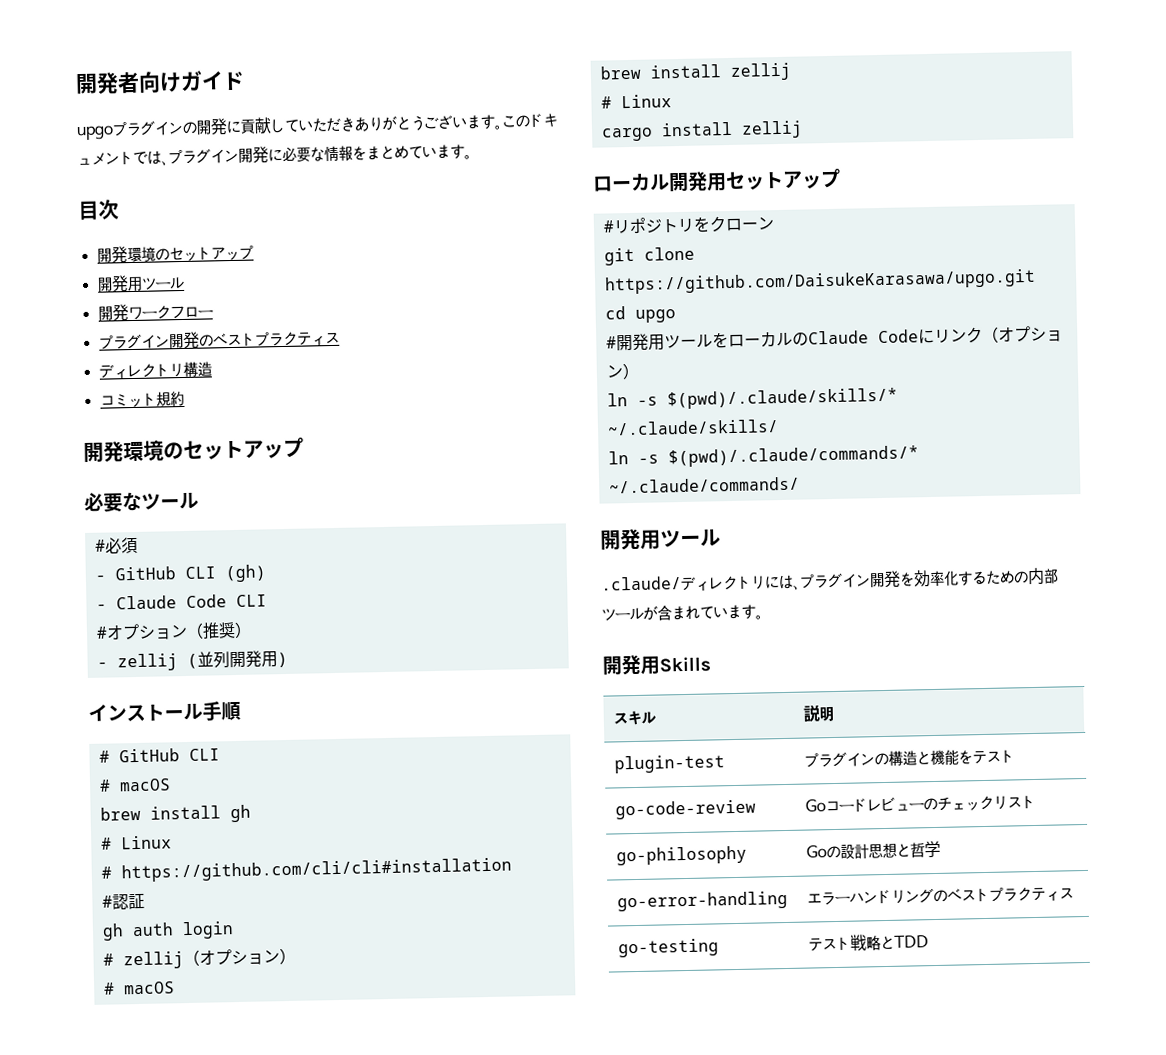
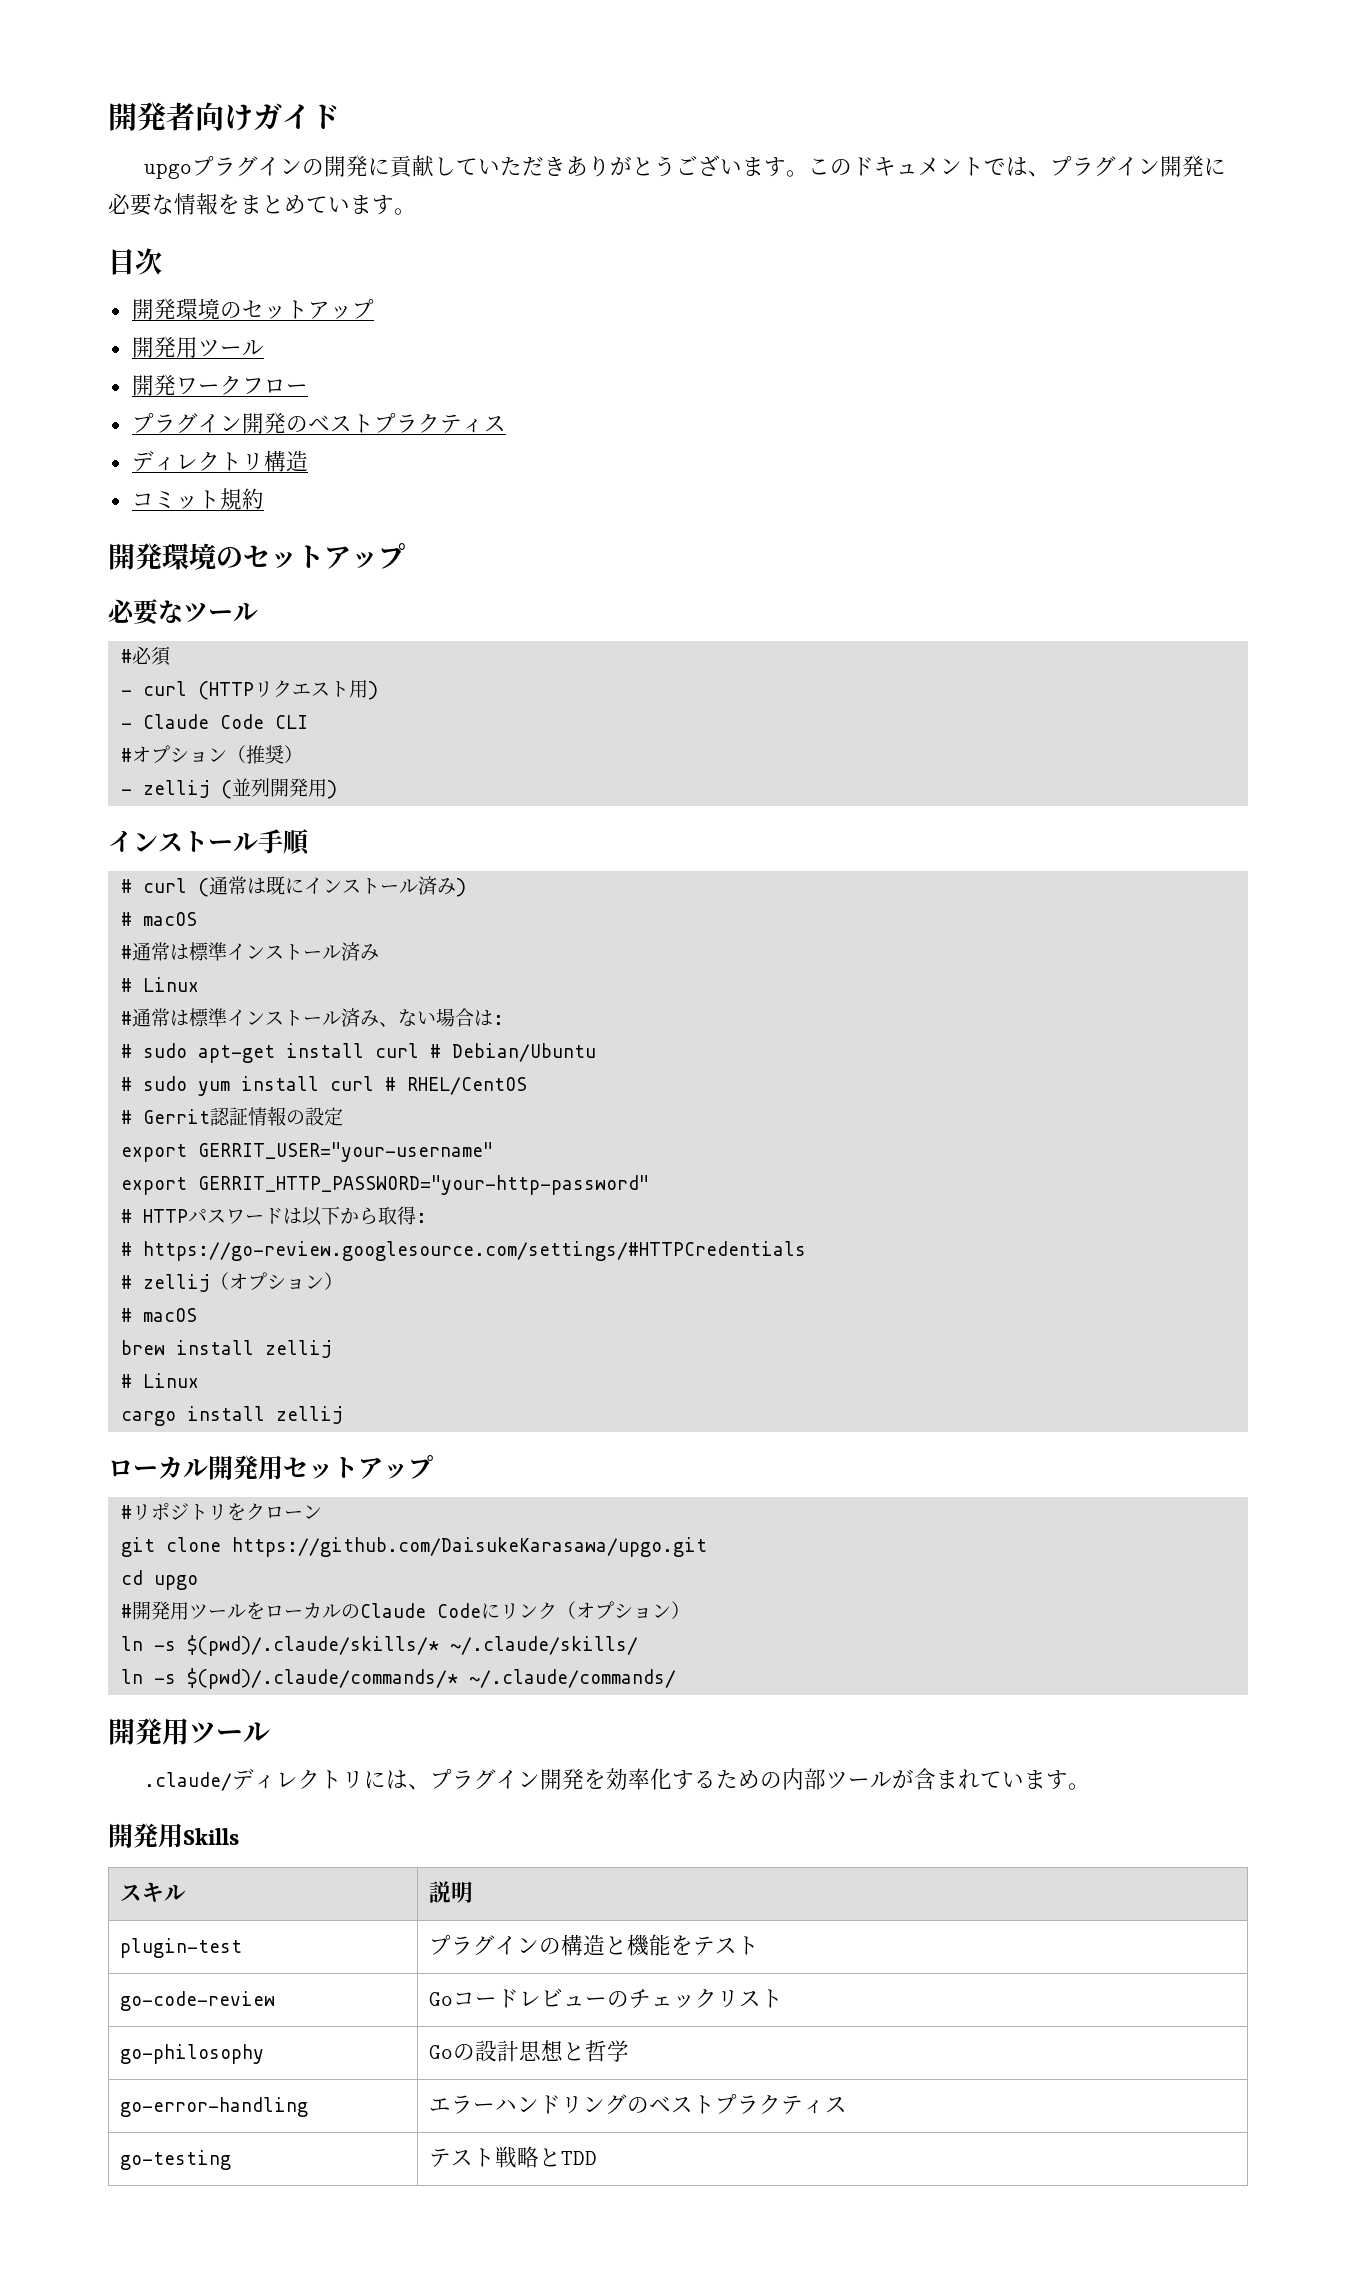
[114,564,267,583] GitHub CLI (gh) -> [142,680,378,700] curl (HTTPリクエスト用)
[118,748,220,763] [98,778,171,792] [99,804,251,823] [100,835,172,850] [100,857,512,883] [101,893,145,910] [101,921,234,941] GitHub CLI // # macOS // brew install gh // # Linux // # https://github.com/cli/cli#installation // #認証 // gh auth login -> [142,876,466,897] [120,912,197,926] [120,942,379,961] [120,977,199,992] [120,1008,504,1027] [120,1043,596,1063] [120,1076,527,1096] [120,1106,343,1126] [120,1142,493,1162] [120,1175,649,1195] [120,1206,427,1226] [120,1241,806,1261] curl (通常は既にインストール済み) // # macOS // #通常は標準インストール済み // # Linux // #通常は標準インストール済み、ない場合は: // # sudo apt-get install curl # Debian/Ubuntu // # sudo yum install curl # RHEL/CentOS // # Gerrit認証情報の設定 // export GERRIT_USER="your-username" // export GERRIT_HTTP_PASSWORD="your-http-password" // # HTTPパスワードは以下から取得: // # https://go-review.googlesource.com/settings/#HTTPCredentials

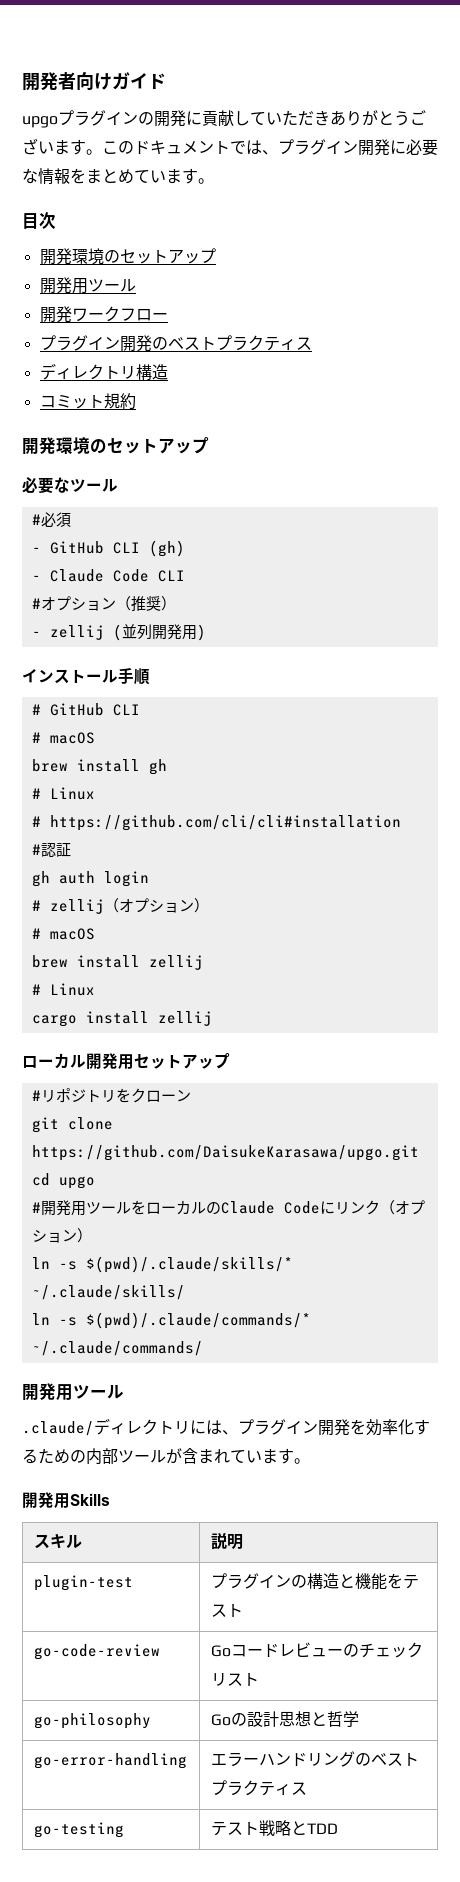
[142,680,378,700] curl (HTTPリクエスト用) -> [49,540,185,557] GitHub CLI (gh)
[142,876,466,897] [120,912,197,926] [120,942,379,961] [120,977,199,992] [120,1008,504,1027] [120,1043,596,1063] [120,1076,527,1096] [120,1106,343,1126] [120,1142,493,1162] [120,1175,649,1195] [120,1206,427,1226] [120,1241,806,1261] curl (通常は既にインストール済み) // # macOS // #通常は標準インストール済み // # Linux // #通常は標準インストール済み、ない場合は: // # sudo apt-get install curl # Debian/Ubuntu // # sudo yum install curl # RHEL/CentOS // # Gerrit認証情報の設定 // export GERRIT_USER="your-username" // export GERRIT_HTTP_PASSWORD="your-http-password" // # HTTPパスワードは以下から取得: // # https://go-review.googlesource.com/settings/#HTTPCredentials -> [49,703,140,716] [31,732,95,744] [31,759,167,775] [31,787,95,800] [31,815,401,831] [31,843,71,857] [31,871,149,887] GitHub CLI // # macOS // brew install gh // # Linux // # https://github.com/cli/cli#installation // #認証 // gh auth login

